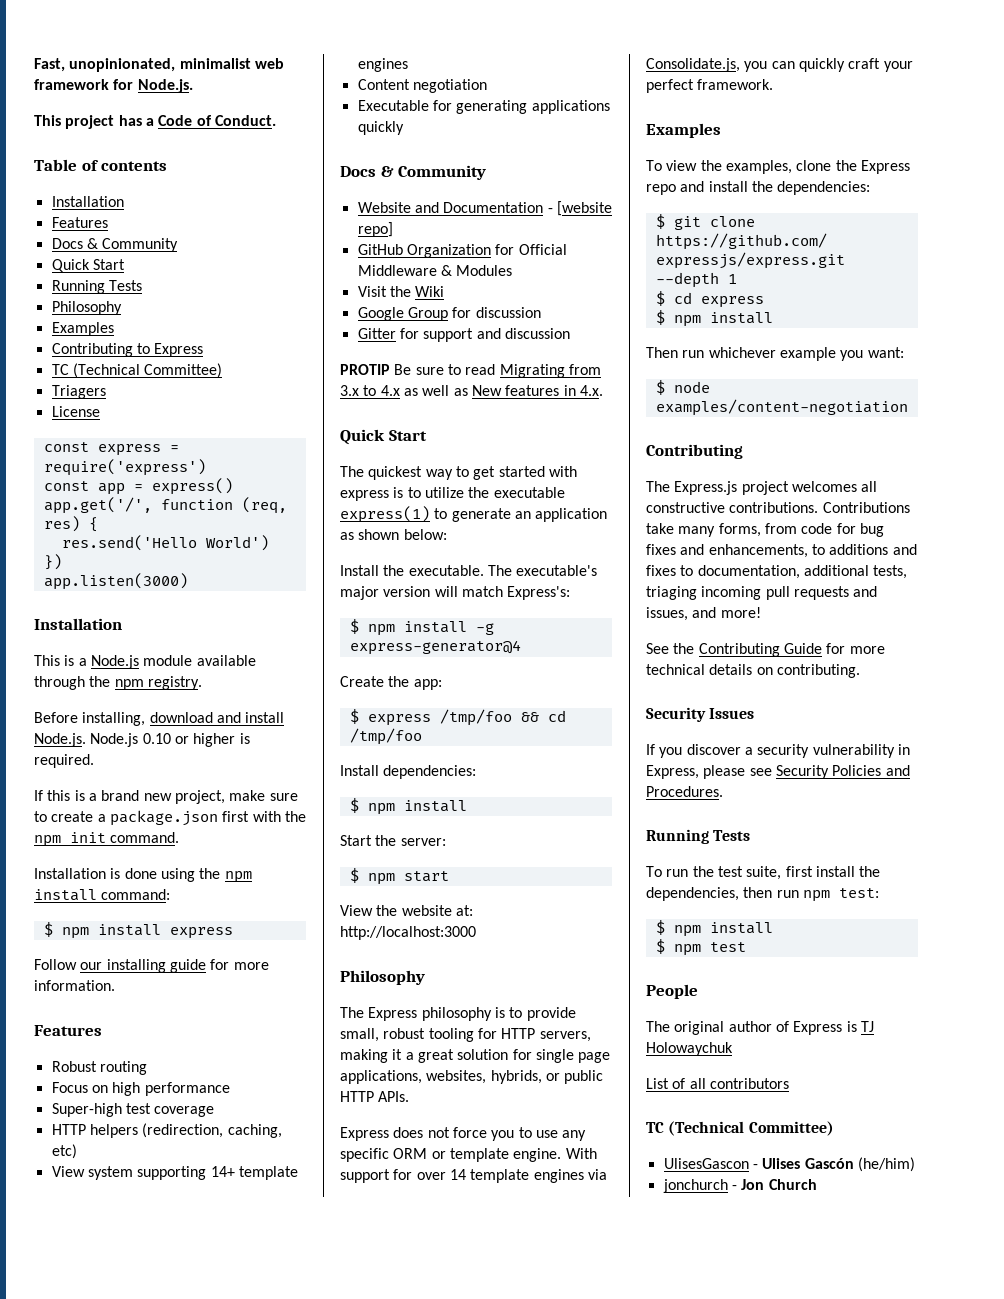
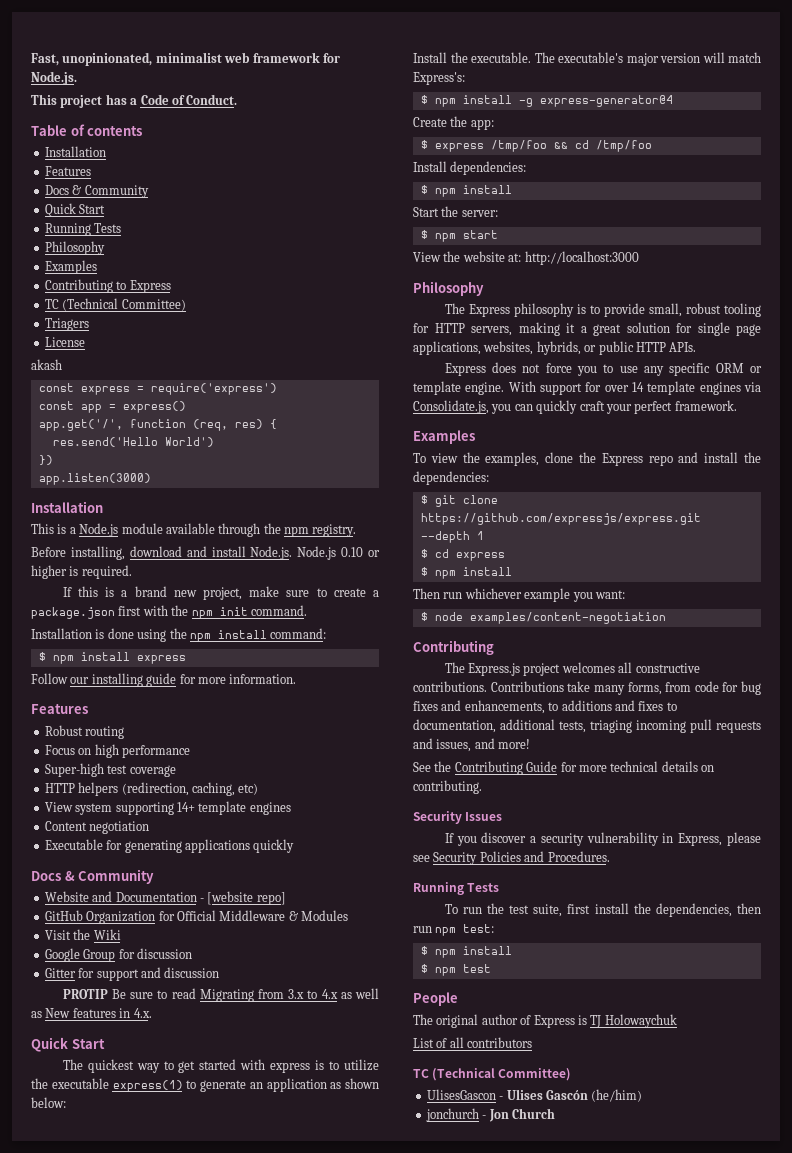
(100, 411) none -> [31,359,62,370] // akash

